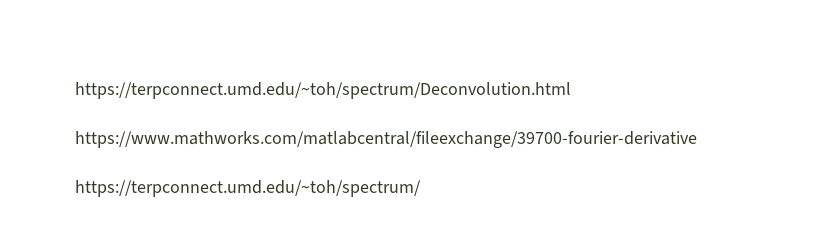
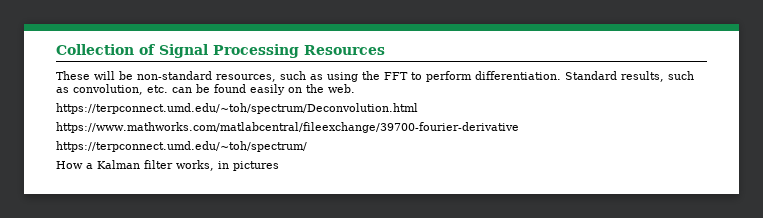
[75,82,571,99] [75,131,697,148] [75,180,421,197] https://terpconnect.umd.edu/~toh/spectrum/Deconvolution.html // https://www.mathworks.com/matlabcentral/fileexchange/39700-fourier-derivative // https://terpconnect.umd.edu/~toh/spectrum/ -> [56,44,385,58] [56,71,694,82] [56,84,355,95] [56,103,418,114] [56,122,519,133] [56,141,307,152] [56,160,279,171] Collection of Signal Processing Resources // These will be non-standard resources, such as using the FFT to perform differentiation. Standard results, such as convolution, etc. can be found easily on the web. // https://terpconnect.umd.edu/~toh/spectrum/Deconvolution.html // https://www.mathworks.com/matlabcentral/fileexchange/39700-fourier-derivative // https://terpconnect.umd.edu/~toh/spectrum/ // How a Kalman filter works, in pictures

